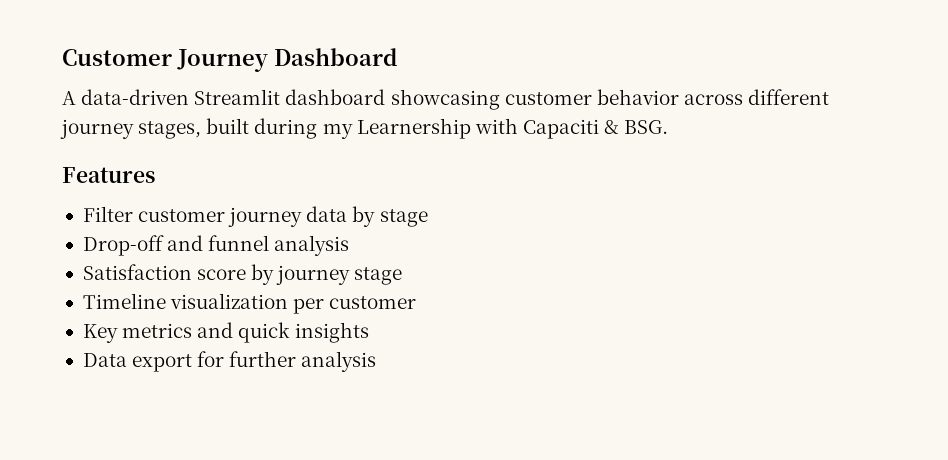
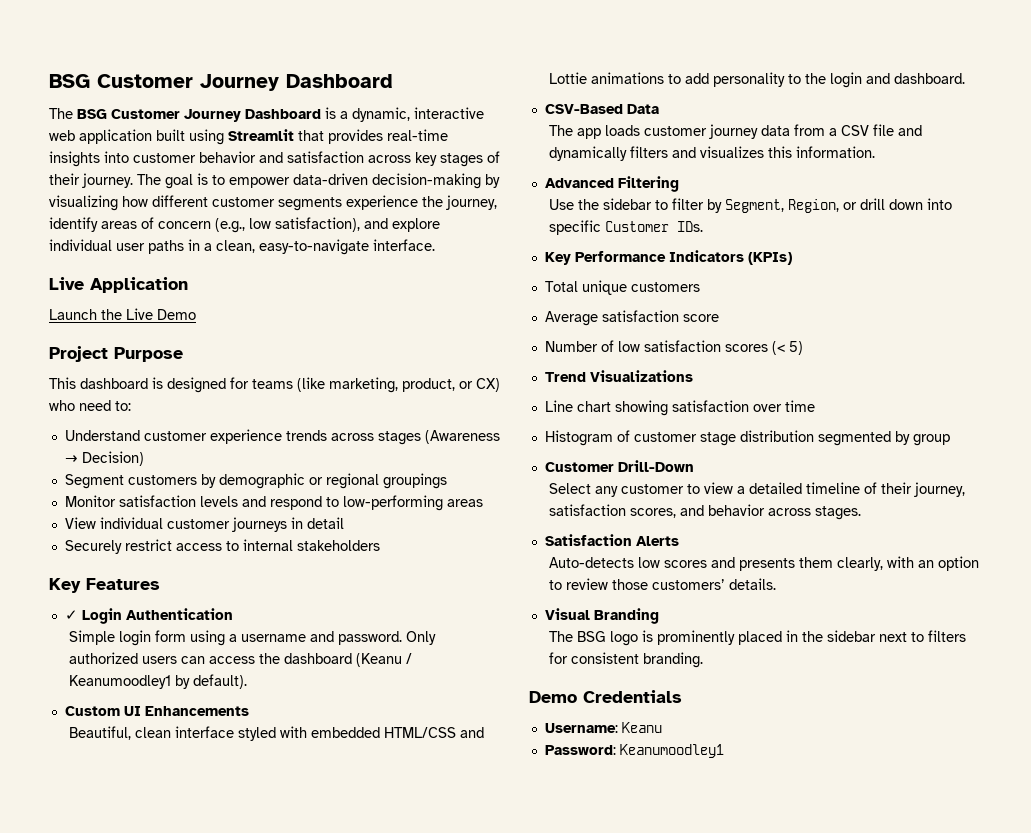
(62, 57) none -> [49,74,90,88] BSG
[62,89,830,110] [60,118,669,139] [62,167,155,183] [82,206,428,227] [82,235,350,256] [82,264,403,285] [82,293,417,314] [82,322,370,343] [82,351,377,372] A data-driven Streamlit dashboard showcasing customer behavior across different journey stages, built during my Learnership with Capaciti & BSG. // Features // Filter customer journey data by stage // Drop-off and funnel analysis // Satisfaction score by journey stage // Timeline visualization per customer // Key metrics and quick insights // Data export for further analysis -> [49,107,484,122] [49,129,448,145] [49,151,500,167] [49,173,500,189] [49,195,497,211] [49,217,440,233] [49,239,435,255] [49,277,188,293] [49,308,196,320] [49,346,183,362] [49,377,500,393] [49,400,131,411] [64,429,500,445] [64,451,144,466] [64,473,447,489] [64,495,483,511] [64,517,344,532] [64,539,380,554] [49,578,160,593] [64,608,233,624] [69,630,437,646] [69,652,413,667] [69,674,248,689] [64,706,249,716] [69,726,485,741] [549,72,966,88] [544,104,659,114] [549,124,923,139] [549,146,876,161] [544,176,679,192] [549,198,953,213] [549,220,704,235] [544,250,792,265] [544,280,700,295] [544,310,719,326] [544,340,803,355] [544,370,693,382] [544,400,815,416] [544,430,950,446] [544,460,694,472] [549,482,966,497] [549,504,862,520] [544,534,679,546] [549,556,980,571] [549,578,777,590] [544,608,659,624] [549,630,967,646] [549,652,704,668] [529,690,682,703] [544,722,662,733] [544,744,724,758] The BSG Customer Journey Dashboard is a dynamic, interactive web application built using Streamlit that provides real-time insights into customer behavior and satisfaction across key stages of their journey. The goal is to empower data-driven decision-making by visualizing how different customer segments experience the journey, identify areas of concern (e.g., low satisfaction), and explore individual user paths in a clean, easy-to-navigate interface. // Live Application // Launch the Live Demo // Project Purpose // This dashboard is designed for teams (like marketing, product, or CX) who need to: // Understand customer experience trends across stages (Awareness → Decision) // Segment customers by demographic or regional groupings // Monitor satisfaction levels and respond to low-performing areas // View individual customer journeys in detail // Securely restrict access to internal stakeholders // Key Features // ✓ Login Authentication // Simple login form using a username and password. Only authorized users can access the dashboard (Keanu / Keanumoodley1 by default). // Custom UI Enhancements // Beautiful, clean interface styled with embedded HTML/CSS and Lottie animations to add personality to the login and dashboard. // CSV-Based Data // The app loads customer journey data from a CSV file and dynamically filters and visualizes this information. // Advanced Filtering // Use the sidebar to filter by Segment, Region, or drill down into specific Customer IDs. // Key Performance Indicators (KPIs) // Total unique customers // Average satisfaction score // Number of low satisfaction scores (< 5) // Trend Visualizations // Line chart showing satisfaction over time // Histogram of customer stage distribution segmented by group // Customer Drill-Down // Select any customer to view a detailed timeline of their journey, satisfaction scores, and behavior across stages. // Satisfaction Alerts // Auto-detects low scores and presents them clearly, with an option to review those customers’ details. // Visual Branding // The BSG logo is prominently placed in the sidebar next to filters for consistent branding. // Demo Credentials // Username: Keanu // Password: Keanumoodley1

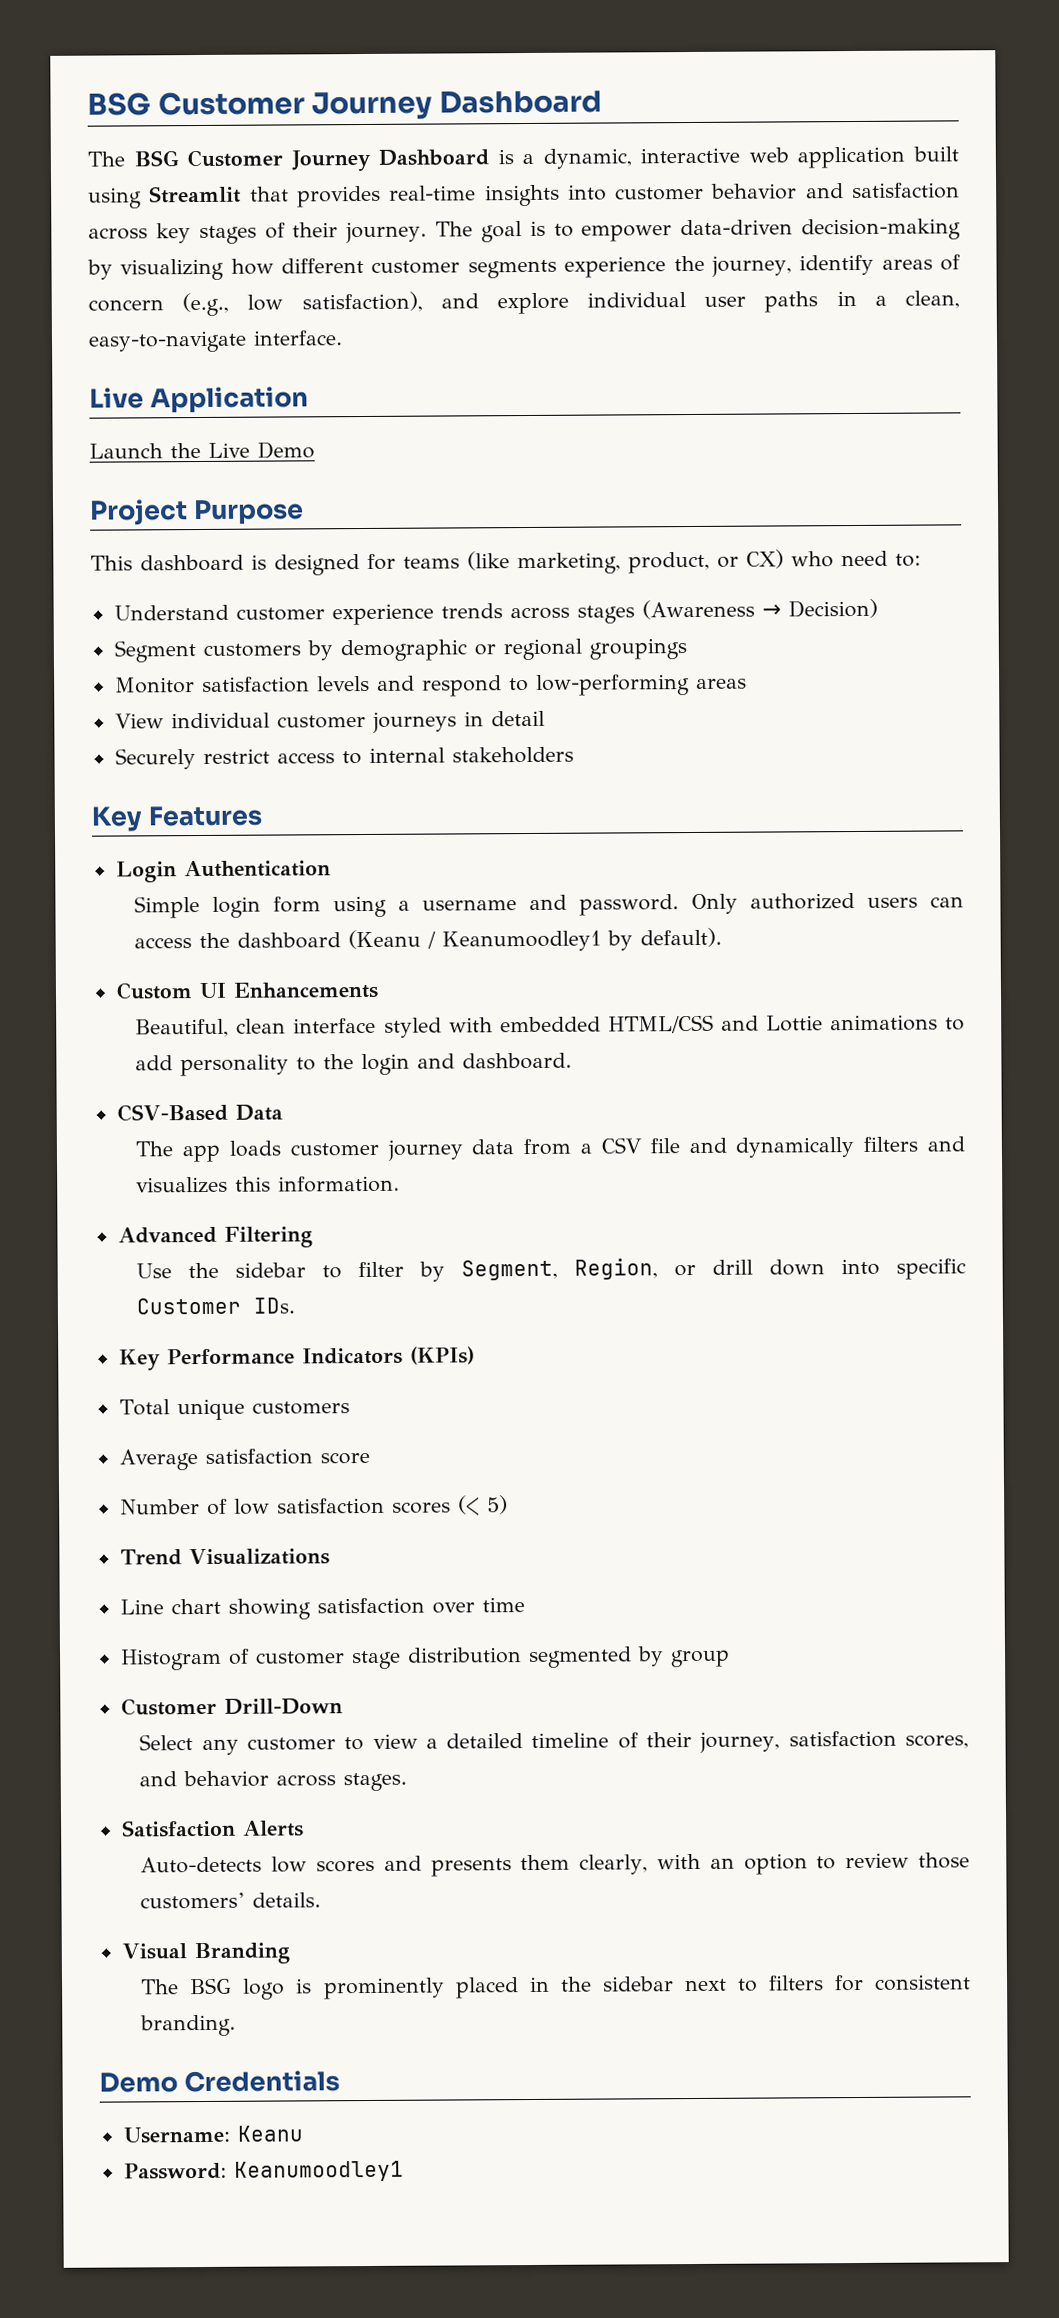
[64,610,78,620] ✓ -> (262, 816) none

